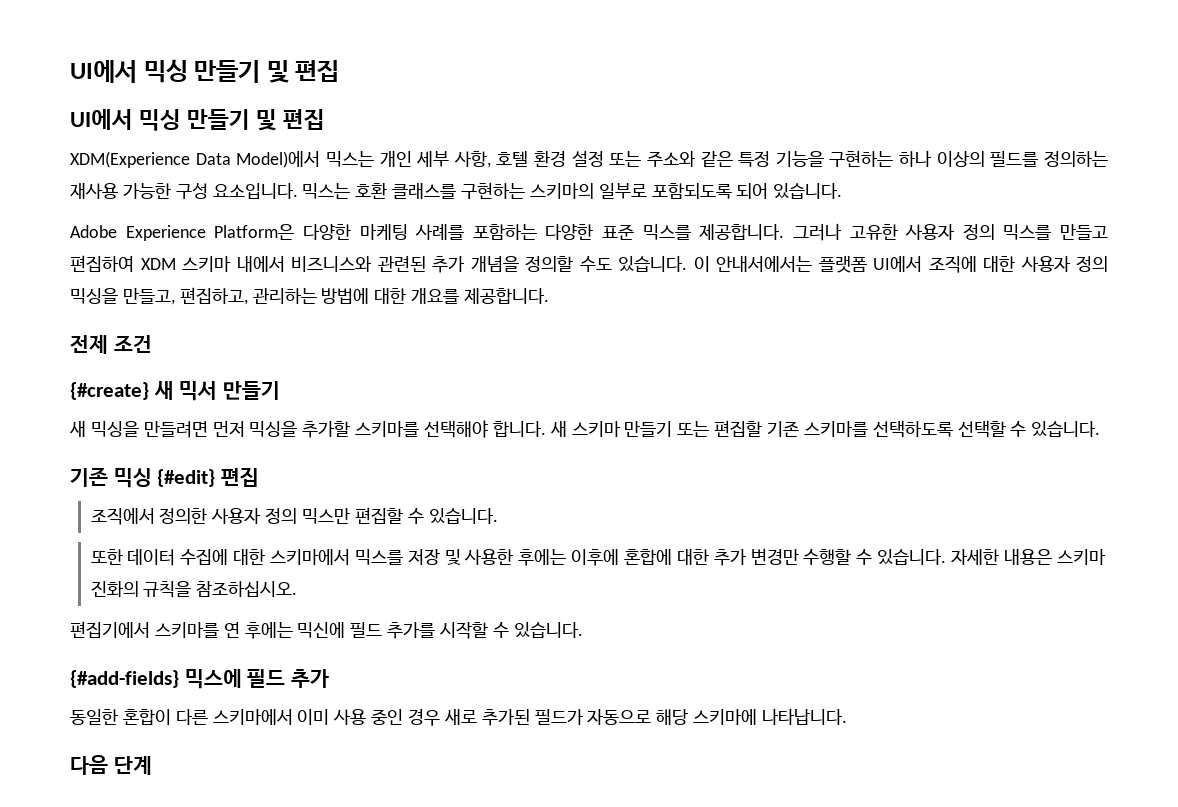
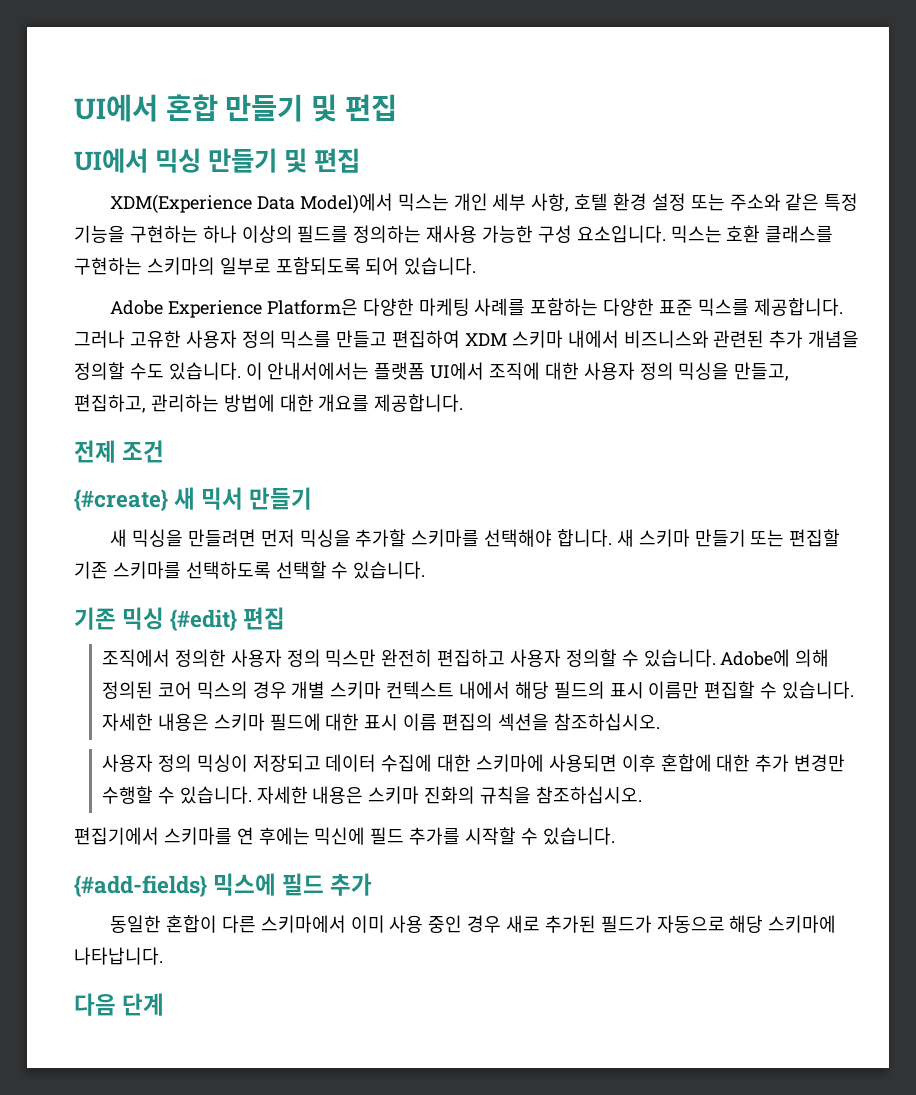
[70,59,188,83] UI에서 믹싱 -> [74,94,218,122] UI에서 혼합
[354,507,498,524] [90,549,620,566] 편집할 수 있습니다. // 또한 데이터 수집에 대한 스키마에서 믹스를 저장 및 사용한 후에는 이후에 -> [381,649,830,667] [101,681,854,699] [101,713,660,731] [101,754,656,772] 완전히 편집하고 사용자 정의할 수 있습니다. Adobe에 의해 정의된 코어 믹스의 경우 개별 스키마 컨텍스트 내에서 해당 필드의 표시 이름만 편집할 수 있습니다. 자세한 내용은 스키마 필드에 대한 표시 이름 편집의 섹션을 참조하십시오. // 사용자 정의 믹싱이 저장되고 데이터 수집에 대한 스키마에 사용되면 이후

